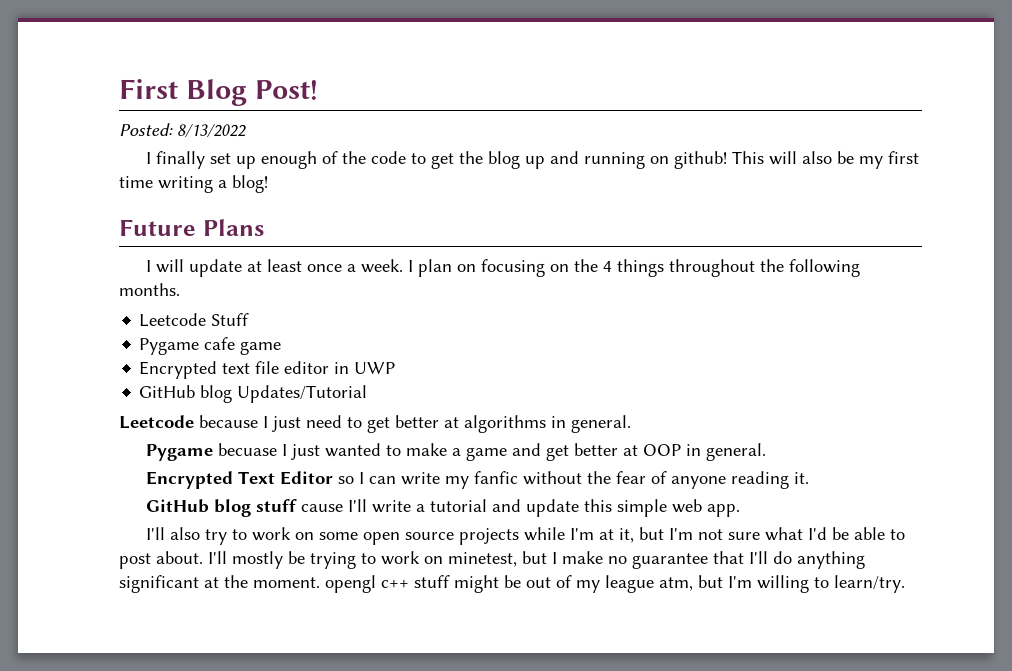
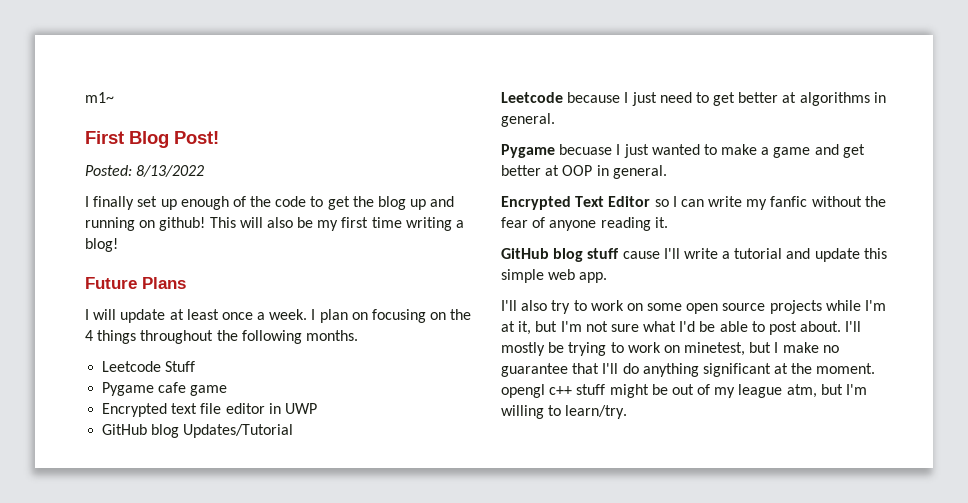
(119, 89) none -> [85,92,114,103] m1~ //

